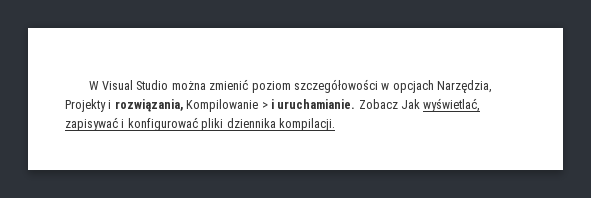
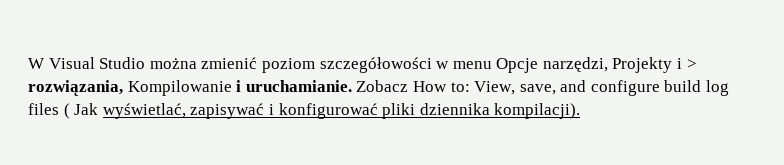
[392,80,493,93] opcjach Narzędzia, -> [452,57,608,73] menu Opcje narzędzi,
(112, 104) none -> [686,59,697,69] >
[261,102,268,109] > -> (232, 88) none
(398, 104) none -> [412,80,730,96] [28,103,70,119] How to: View, save, and configure build log files (
[278,118,335,131] kompilacji. -> [494,103,581,119] kompilacji).

